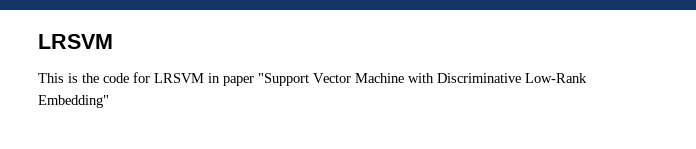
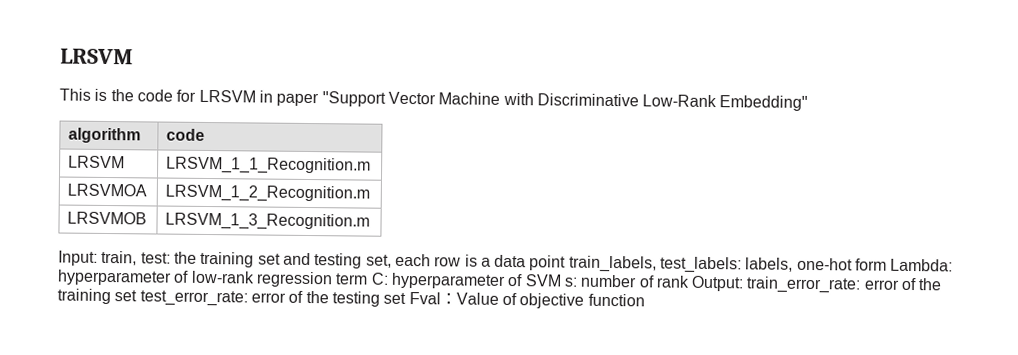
(109, 101) none -> [68,127,142,144] [166,128,206,141] [68,155,126,169] [166,156,372,175] [67,183,148,197] [165,184,371,203] [67,211,148,225] [165,212,371,231] [58,250,954,274] [57,269,943,294] [57,288,645,309] // algorithm | code // LRSVM | LRSVM_1_1_Recognition.m // LRSVMOA | LRSVM_1_2_Recognition.m // LRSVMOB | LRSVM_1_3_Recognition.m // Input: train, test: the training set and testing set, each row is a data point train_labels, test_labels: labels, one-hot form Lambda: hyperparameter of low-rank regression term C: hyperparameter of SVM s: number of rank Output: train_error_rate: error of the training set test_error_rate: error of the testing set Fval：Value of objective function

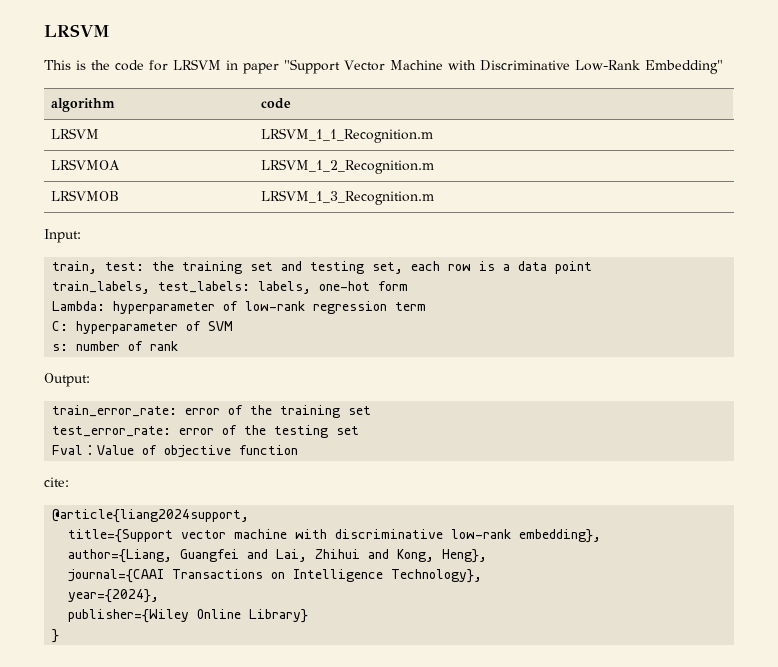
(98, 258) none -> (81, 236) //
(567, 263) none -> (593, 267) //
(888, 264) none -> (409, 286) //
(369, 279) none -> (427, 306) //
(562, 280) none -> (234, 326) //
(690, 281) none -> (179, 346) //
(745, 283) none -> (90, 380) //
(138, 296) none -> (372, 410) //
(407, 298) none -> (360, 430) //
(645, 300) none -> [44,477,69,487] [52,509,250,523] [68,529,602,543] [68,549,488,563] [68,569,483,583] [68,589,160,603] [68,609,309,623] [52,629,60,643] // cite: // @article{liang2024support, // title={Support vector machine with discriminative low-rank embedding}, // author={Liang, Guangfei and Lai, Zhihui and Kong, Heng}, // journal={CAAI Transactions on Intelligence Technology}, // year={2024}, // publisher={Wiley Online Library} // }

